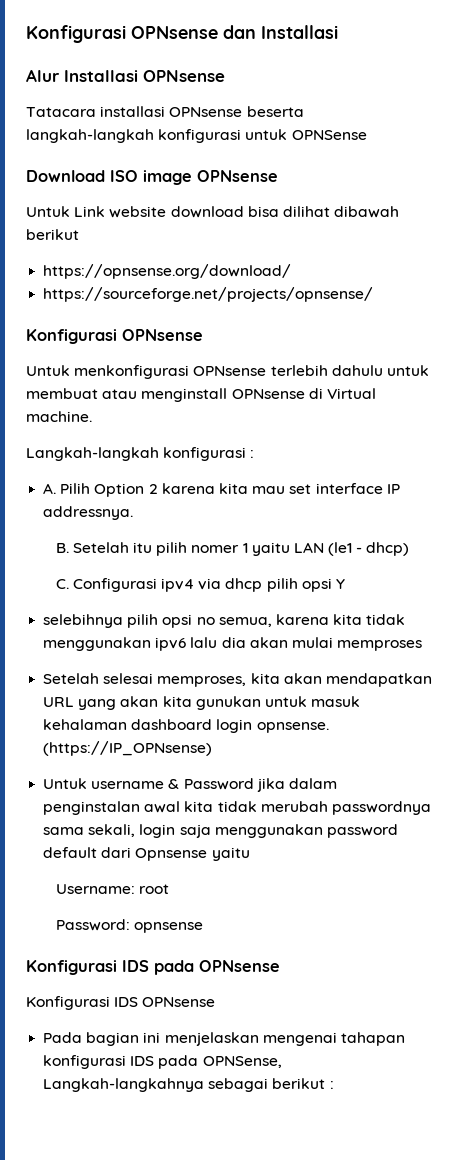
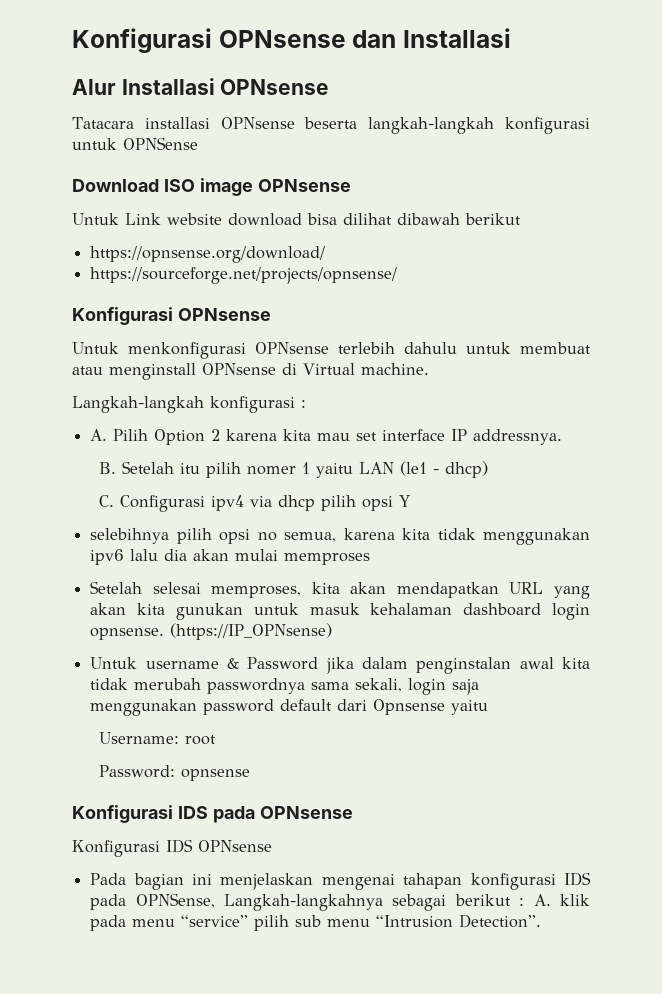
(334, 1085) none -> [533,894,590,906] [90,914,542,931] A. klik pada menu “service” pilih sub menu “Intrusion Detection”.

